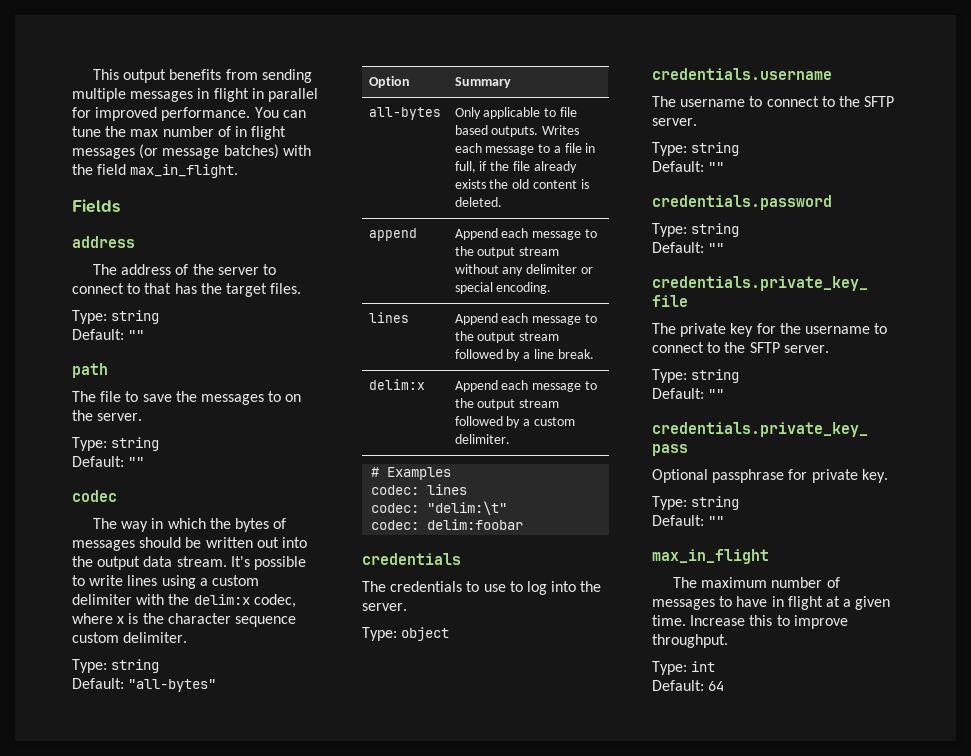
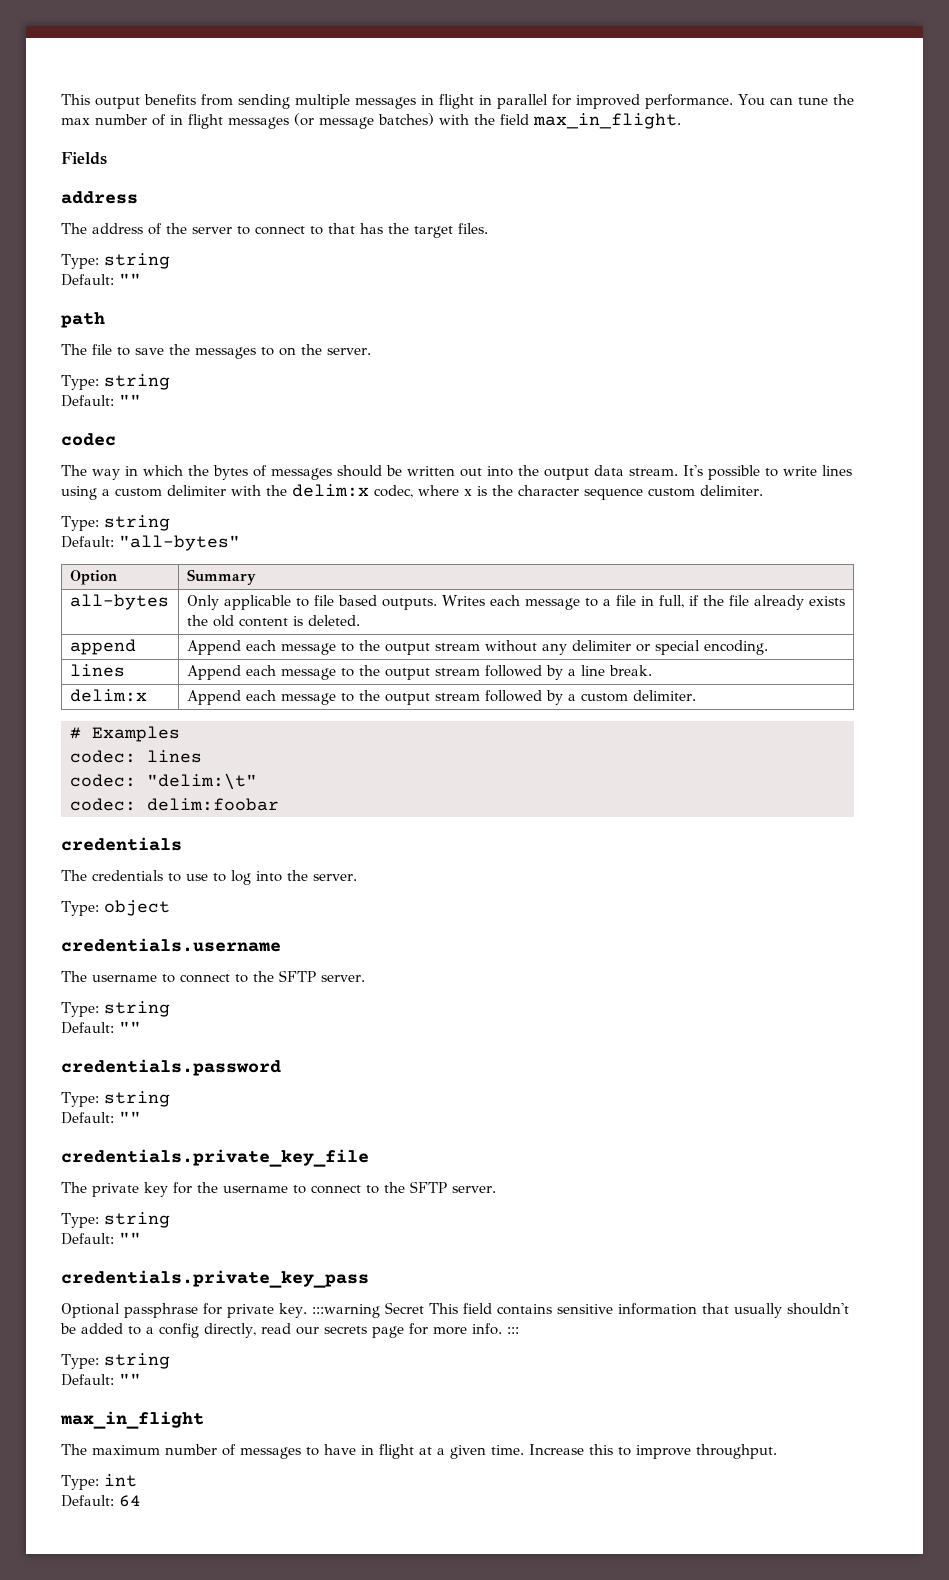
(888, 476) none -> [311,1302,849,1318] [60,1323,519,1338] :::warning Secret This field contains sensitive information that usually shouldn't be added to a config directly, read our secrets page for more info. :::

